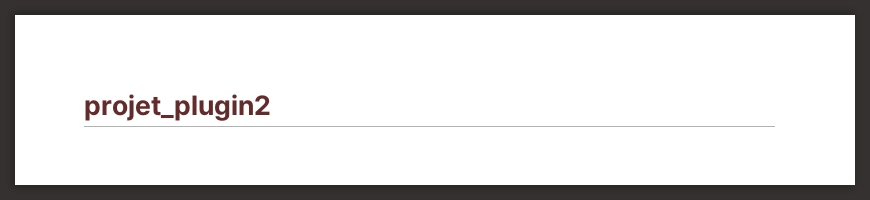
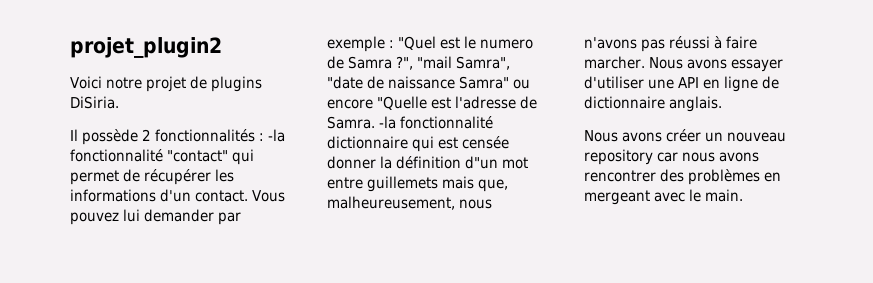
(271, 107) none -> [70,76,262,92] [70,96,119,109] [70,129,285,145] [70,149,254,165] [70,169,234,185] [70,189,285,202] [70,209,241,225] [327,36,533,52] [327,56,510,70] [327,76,530,89] [327,96,537,110] [327,116,493,129] [327,136,509,152] [327,156,528,169] [327,176,508,192] [327,196,492,210] [584,36,757,52] [584,56,783,72] [584,76,779,92] [584,96,722,112] [584,129,786,142] [584,149,759,165] [584,169,781,185] [584,189,743,205] // Voici notre projet de plugins DiSiria. // Il possède 2 fonctionnalités : -la fonctionnalité "contact" qui permet de récupérer les informations d'un contact. Vous pouvez lui demander par exemple : "Quel est le numero de Samra ?", "mail Samra", "date de naissance Samra" ou encore "Quelle est l'adresse de Samra. -la fonctionnalité dictionnaire qui est censée donner la définition d"un mot entre guillemets mais que, malheureusement, nous n'avons pas réussi à faire marcher. Nous avons essayer d'utiliser une API en ligne de dictionnaire anglais. // Nous avons créer un nouveau repository car nous avons rencontrer des problèmes en mergeant avec le main.

